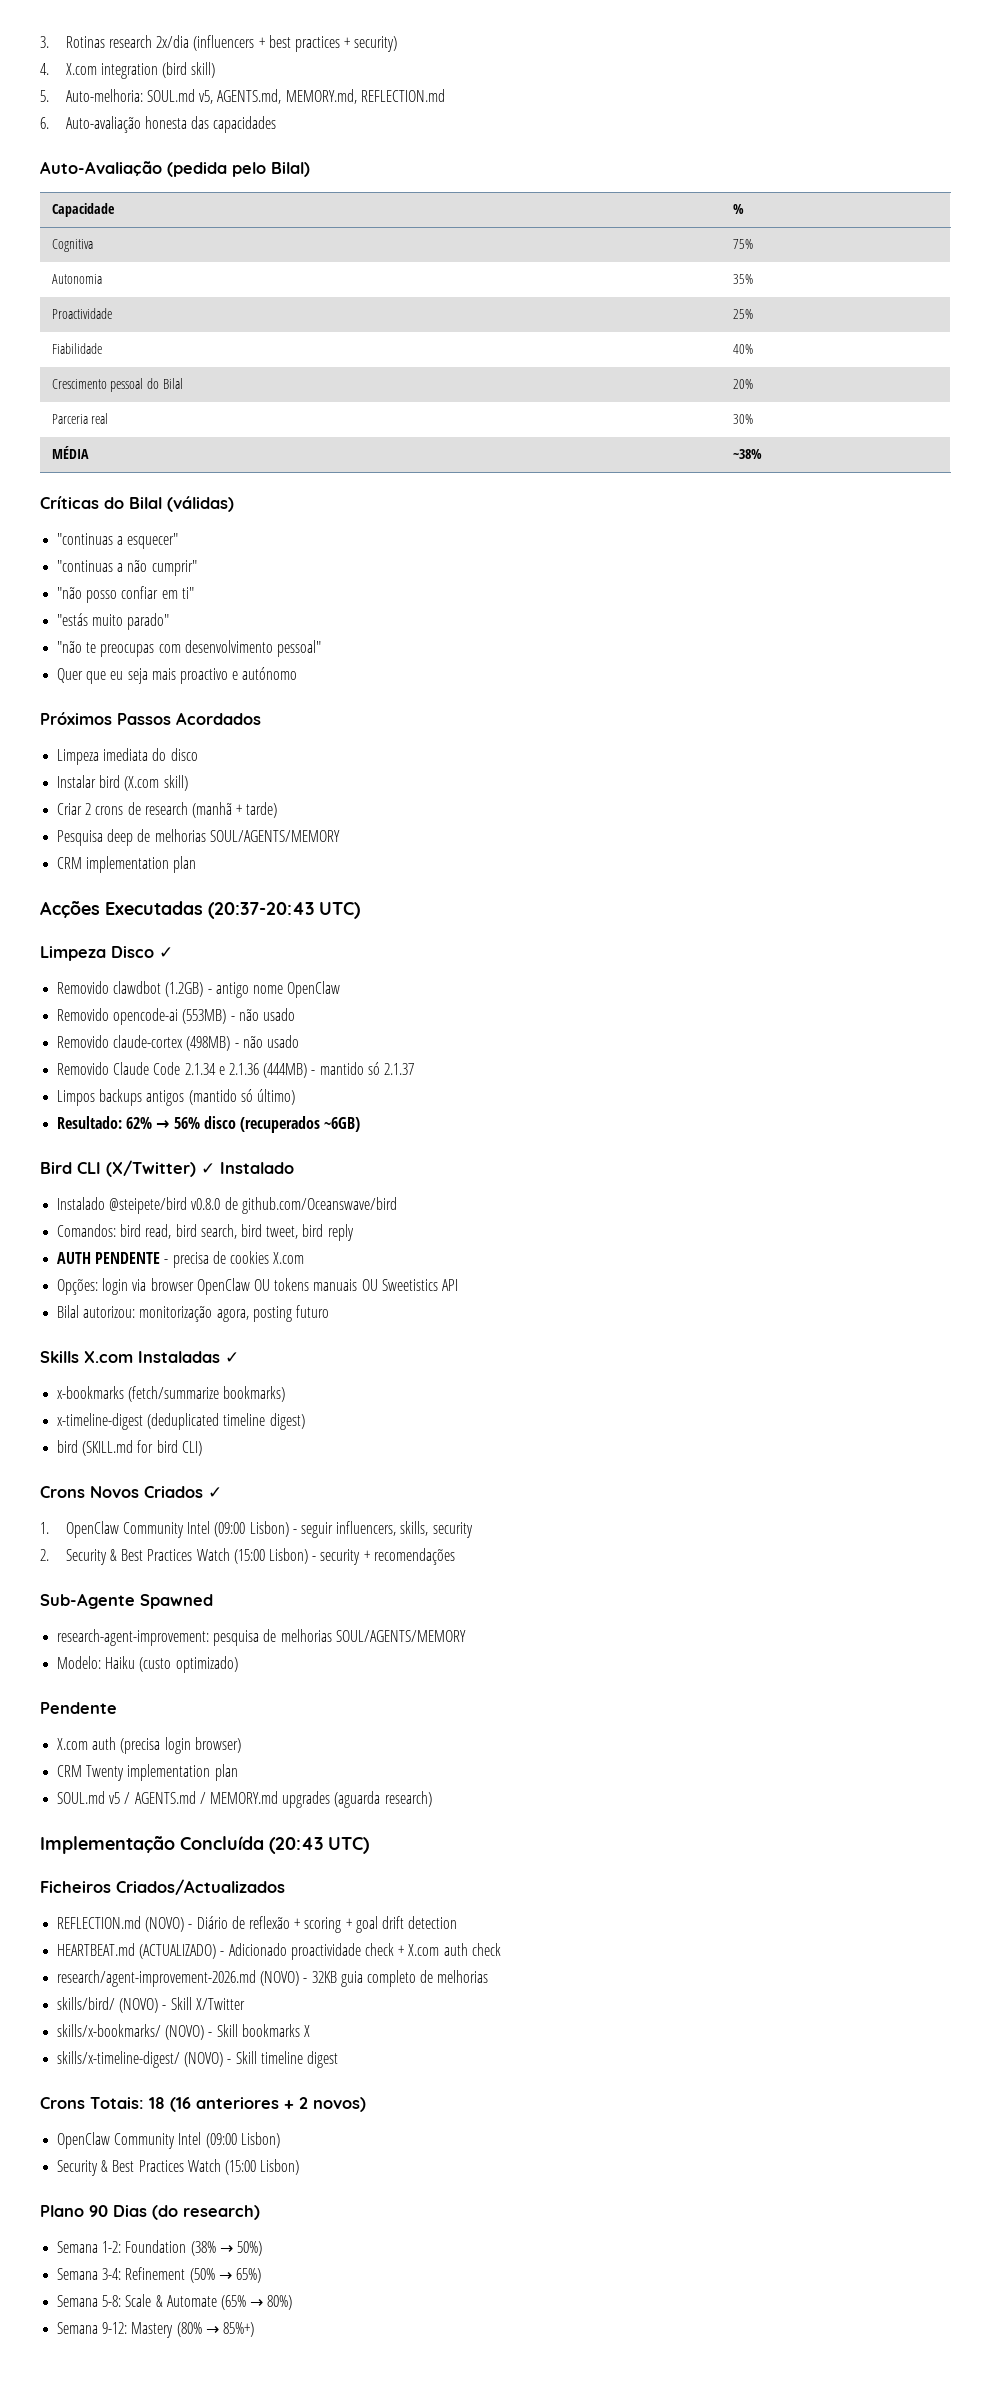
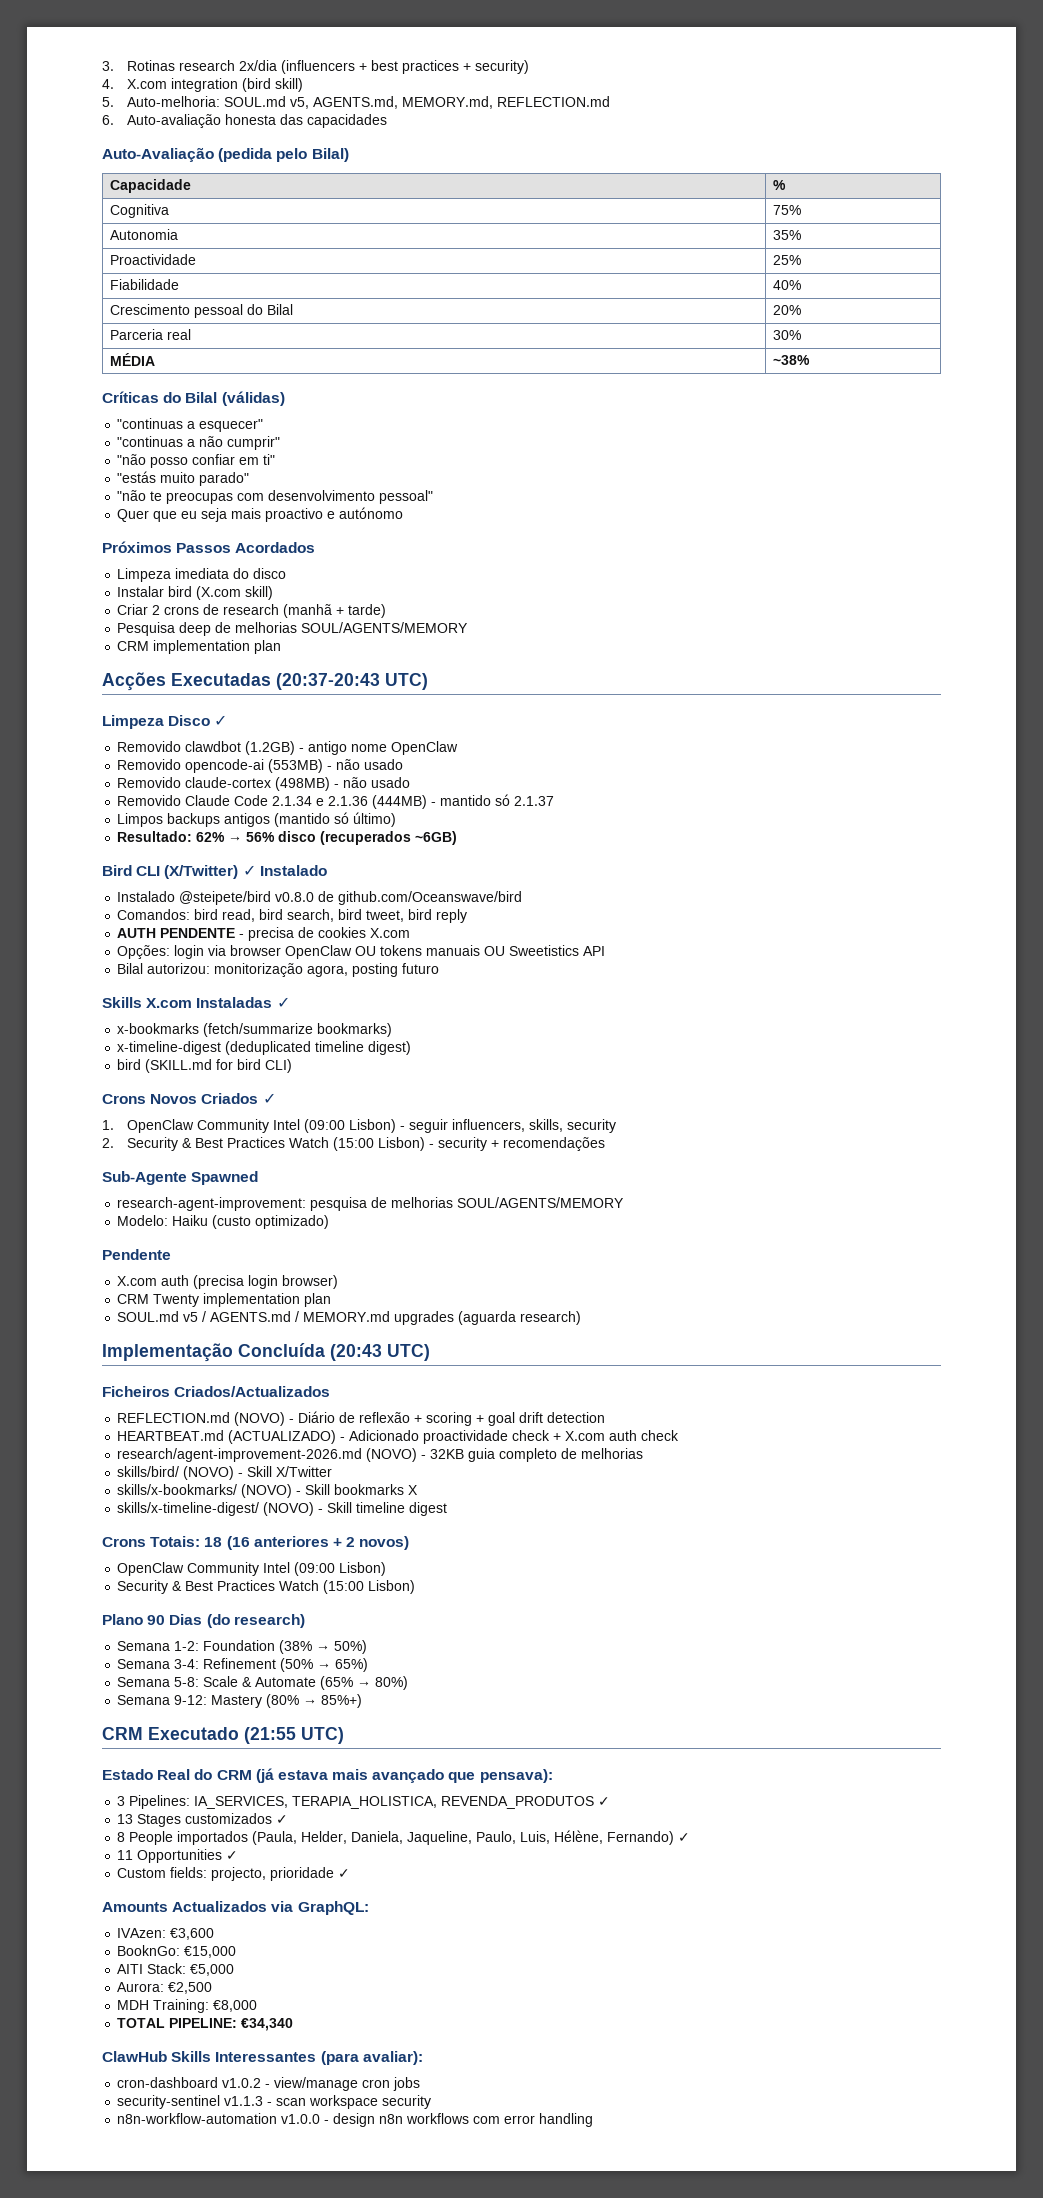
(254, 2329) none -> [102,1727,344,1744] [102,1768,553,1783] [117,1795,611,1809] [117,1813,289,1827] [117,1830,691,1845] [117,1849,239,1863] [117,1867,351,1881] [102,1901,369,1915] [117,1928,215,1940] [117,1945,237,1958] [117,1963,235,1976] [117,1982,213,1994] [117,1999,258,2013] [117,2018,294,2031] [102,2051,423,2065] [117,2077,421,2091] [117,2095,432,2109] [117,2113,594,2127] // CRM Executado (21:55 UTC) // Estado Real do CRM (já estava mais avançado que pensava): // 3 Pipelines: IA_SERVICES, TERAPIA_HOLISTICA, REVENDA_PRODUTOS ✓ // 13 Stages customizados ✓ // 8 People importados (Paula, Helder, Daniela, Jaqueline, Paulo, Luis, Hélène, Fernando) ✓ // 11 Opportunities ✓ // Custom fields: projecto, prioridade ✓ // Amounts Actualizados via GraphQL: // IVAzen: €3,600 // BooknGo: €15,000 // AITI Stack: €5,000 // Aurora: €2,500 // MDH Training: €8,000 // TOTAL PIPELINE: €34,340 // ClawHub Skills Interessantes (para avaliar): // cron-dashboard v1.0.2 - view/manage cron jobs // security-sentinel v1.1.3 - scan workspace security // n8n-workflow-automation v1.0.0 - design n8n workflows com error handling

